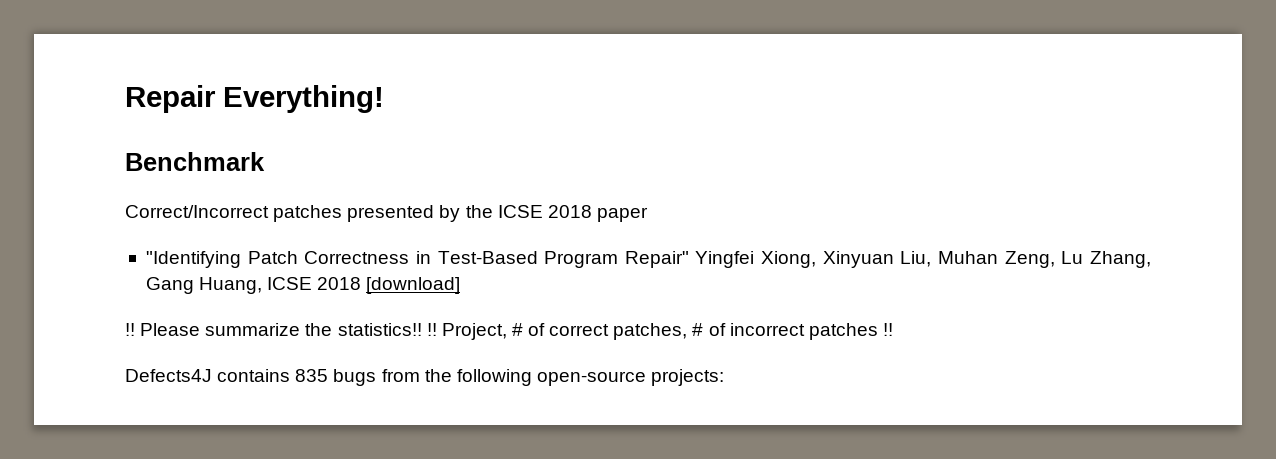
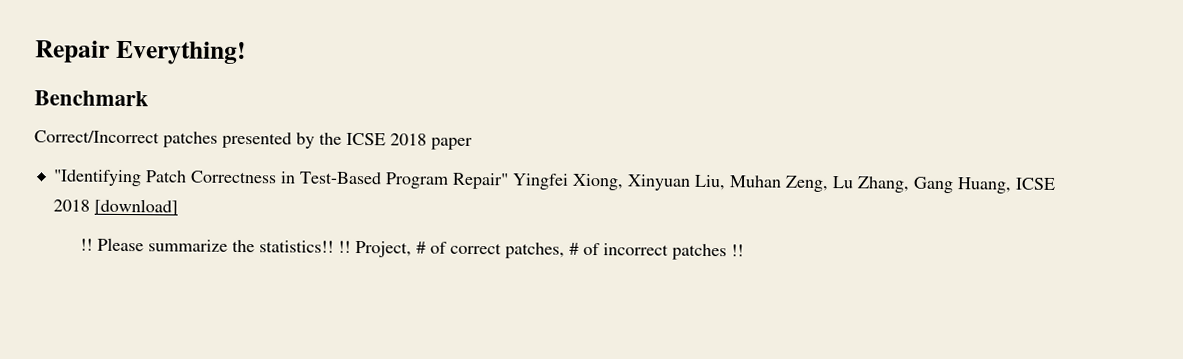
[125,369,725,386] // Defects4J contains 835 bugs from the following open-source projects: -> (744, 250) none

